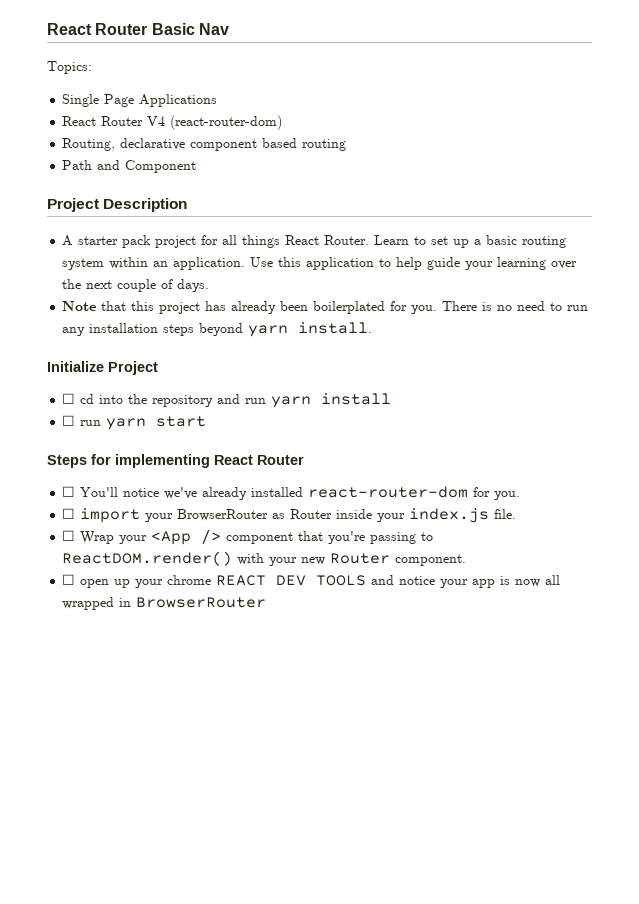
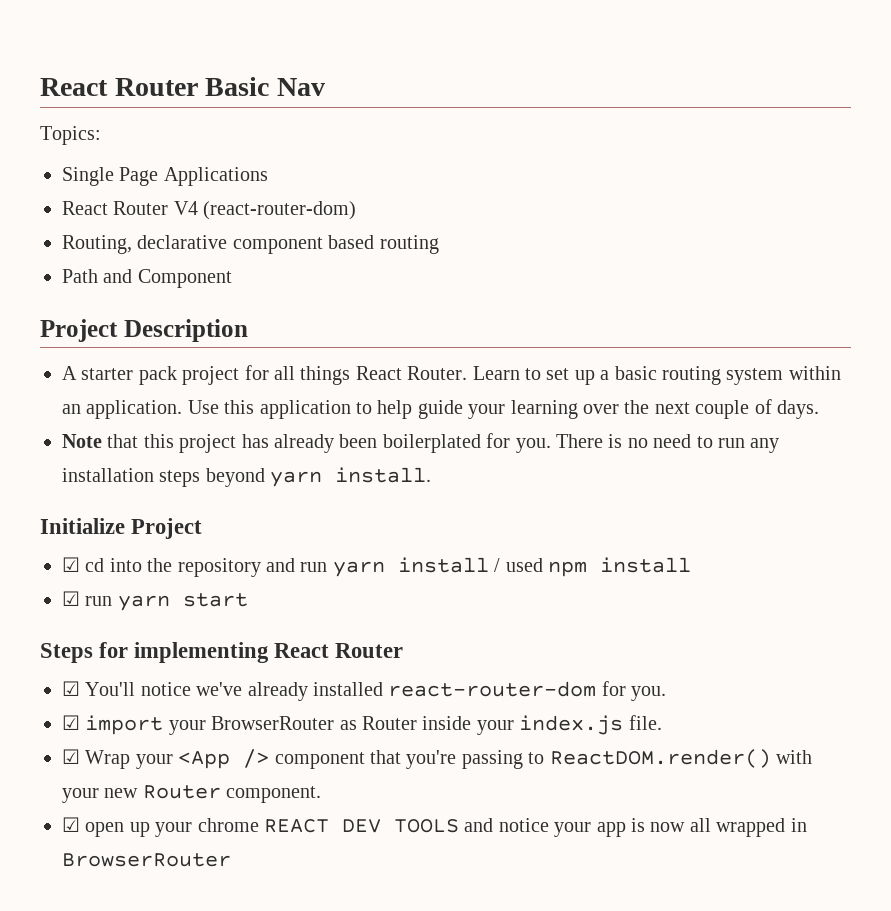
[62,393,76,404] ☐ -> [62,557,80,572] ☑
[62,415,76,426] // ☐ -> [494,557,691,577] [62,591,80,606] / used npm install // ☑
[62,486,76,497] ☐ -> [62,681,80,696] ☑
[62,508,76,519] ☐ -> [62,715,80,730] ☑
[62,530,76,541] ☐ -> [62,749,80,764] ☑
[62,574,76,585] ☐ -> [62,817,80,832] ☑

